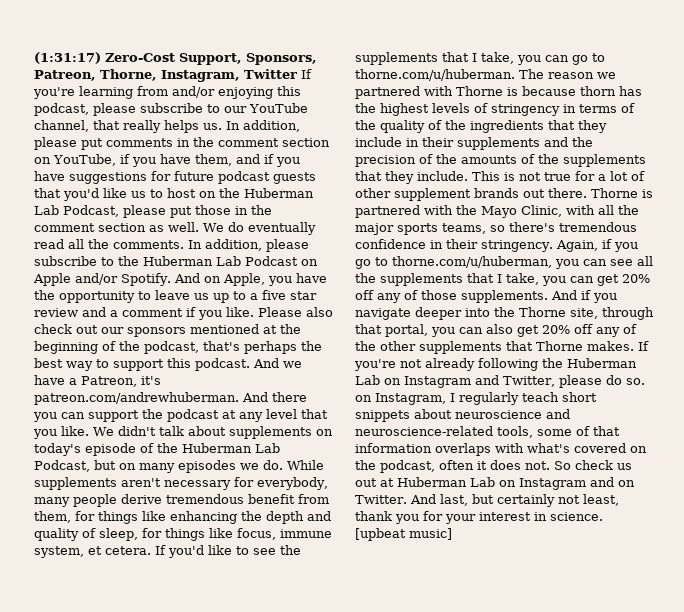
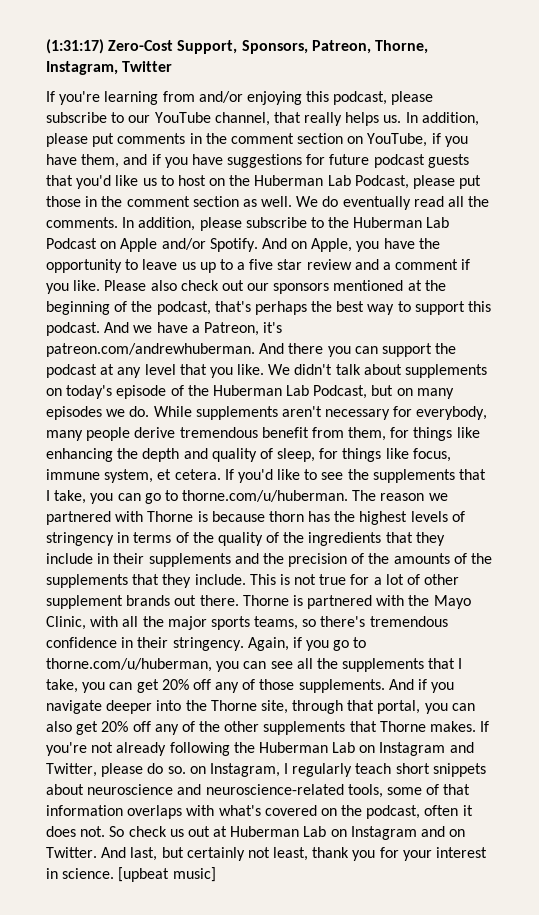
(297, 74) none -> (173, 66) //

